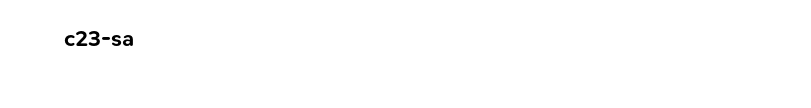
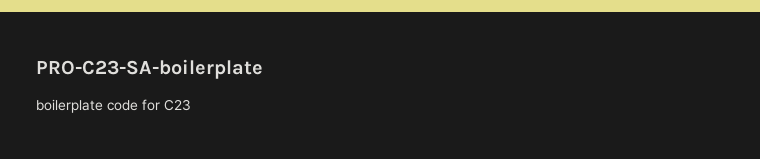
[64,31,134,47] c23-sa -> [36,59,263,79] [36,99,191,113] PRO-C23-SA-boilerplate // boilerplate code for C23

